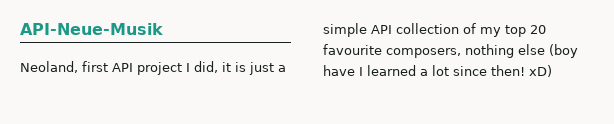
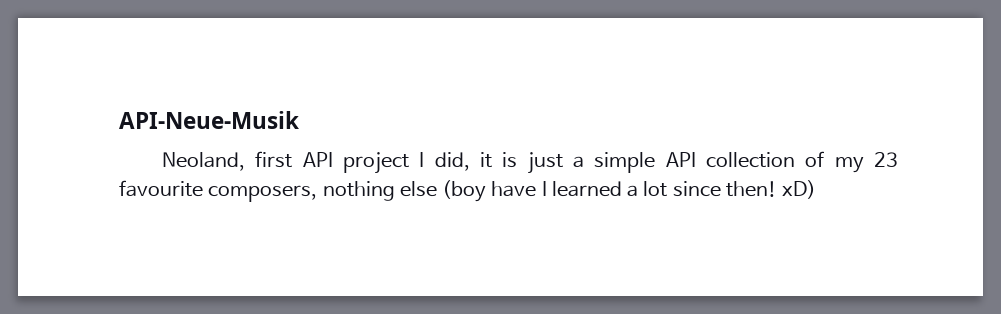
[505,25,546,37] top 20 -> [873,152,898,167] 23

